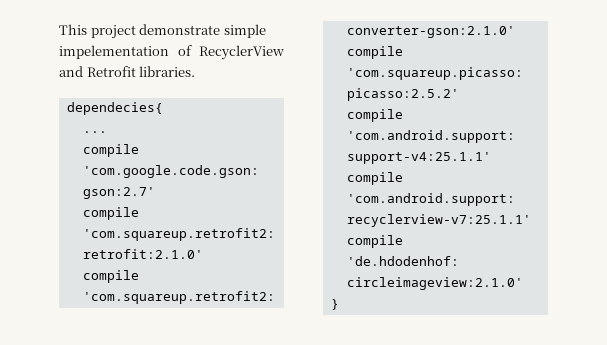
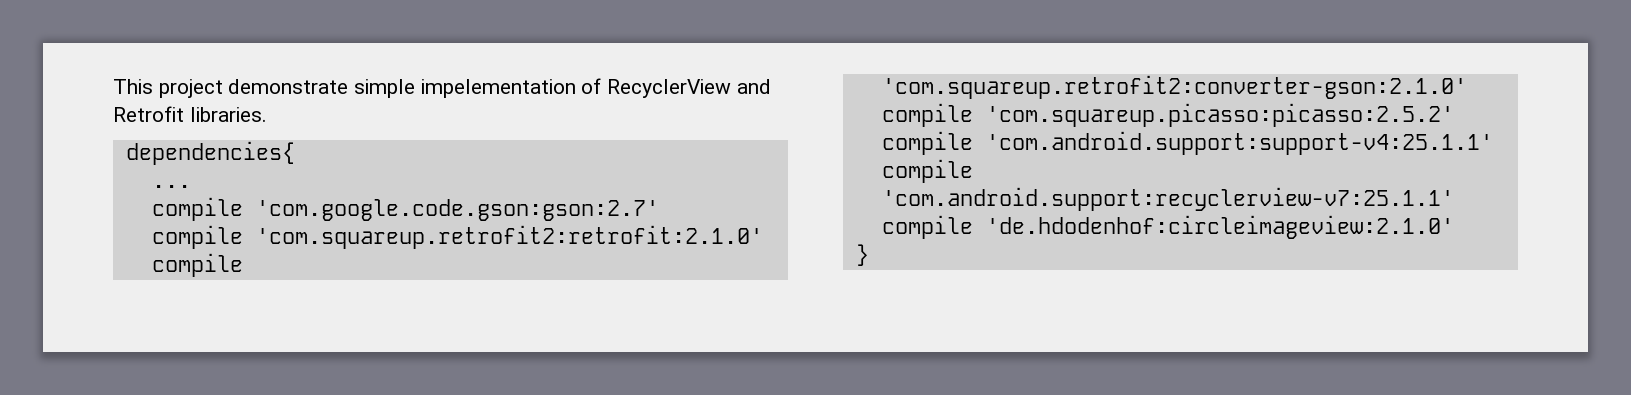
[66,102,163,115] dependecies{ -> [125,141,295,165] dependencies{

